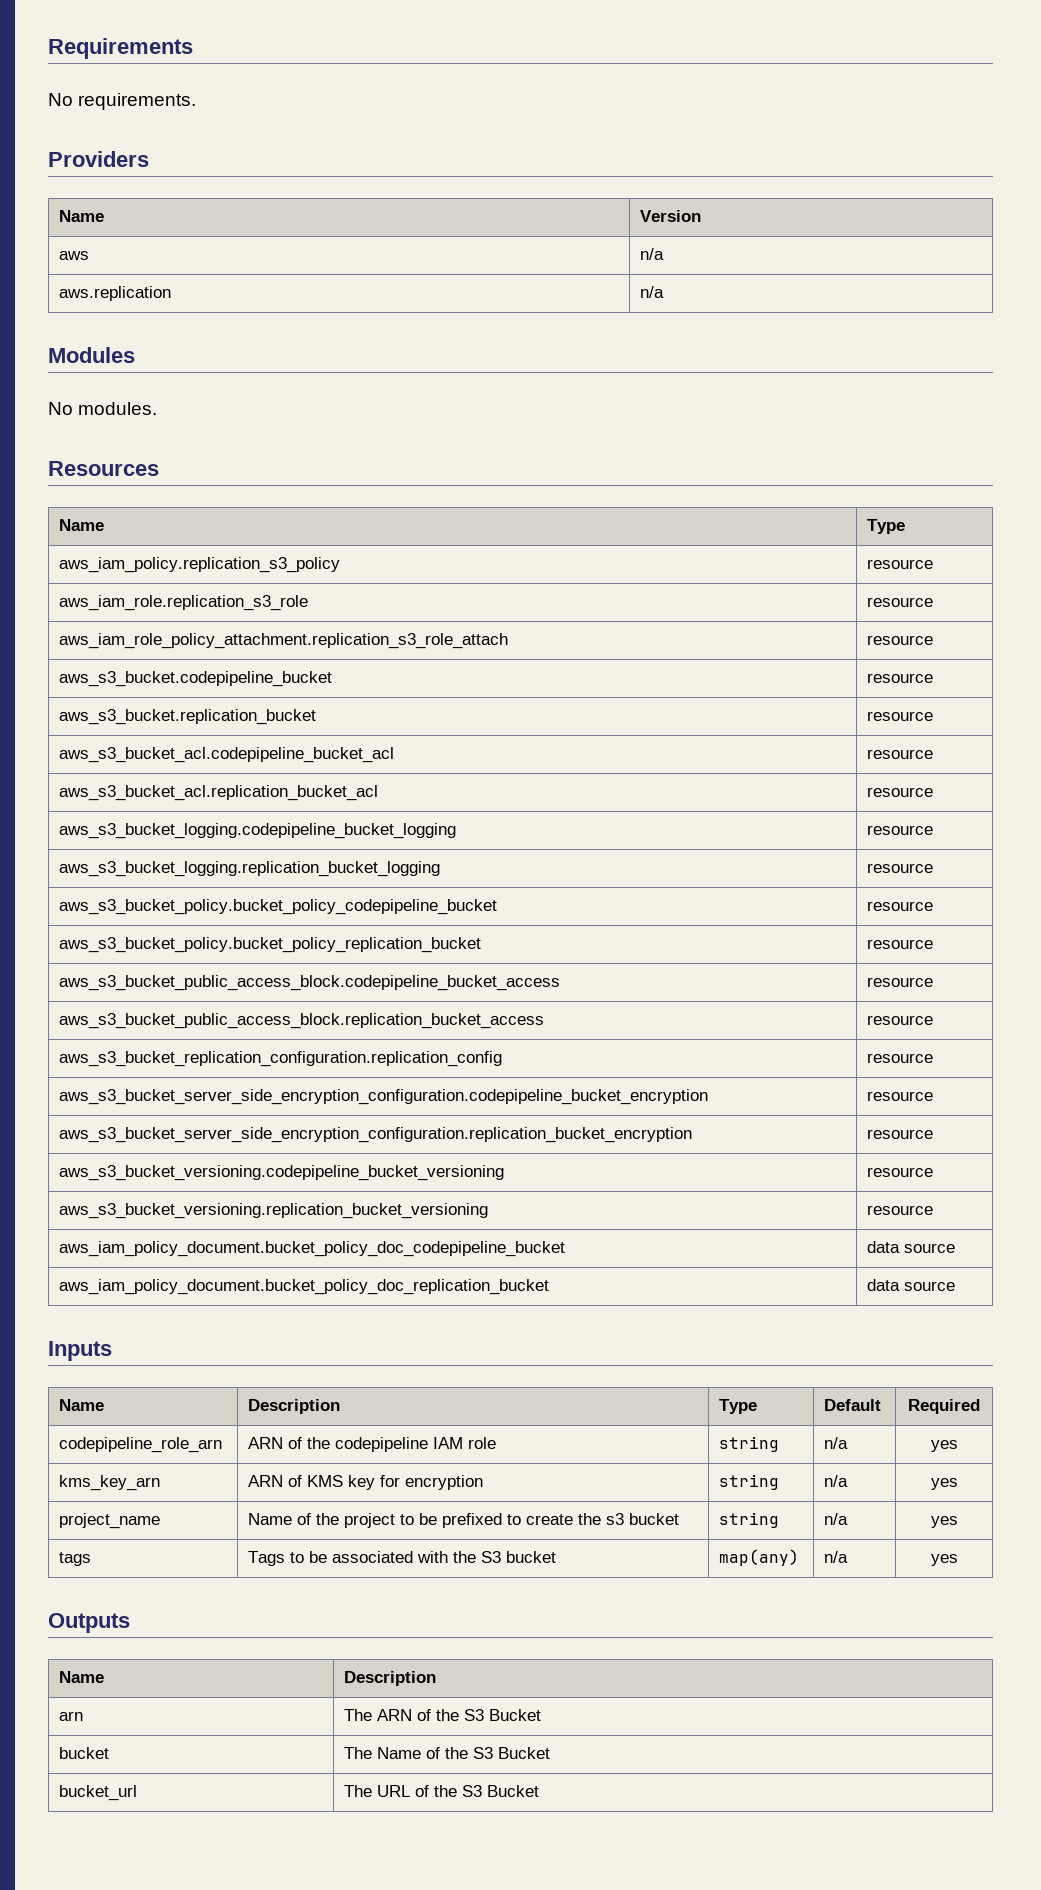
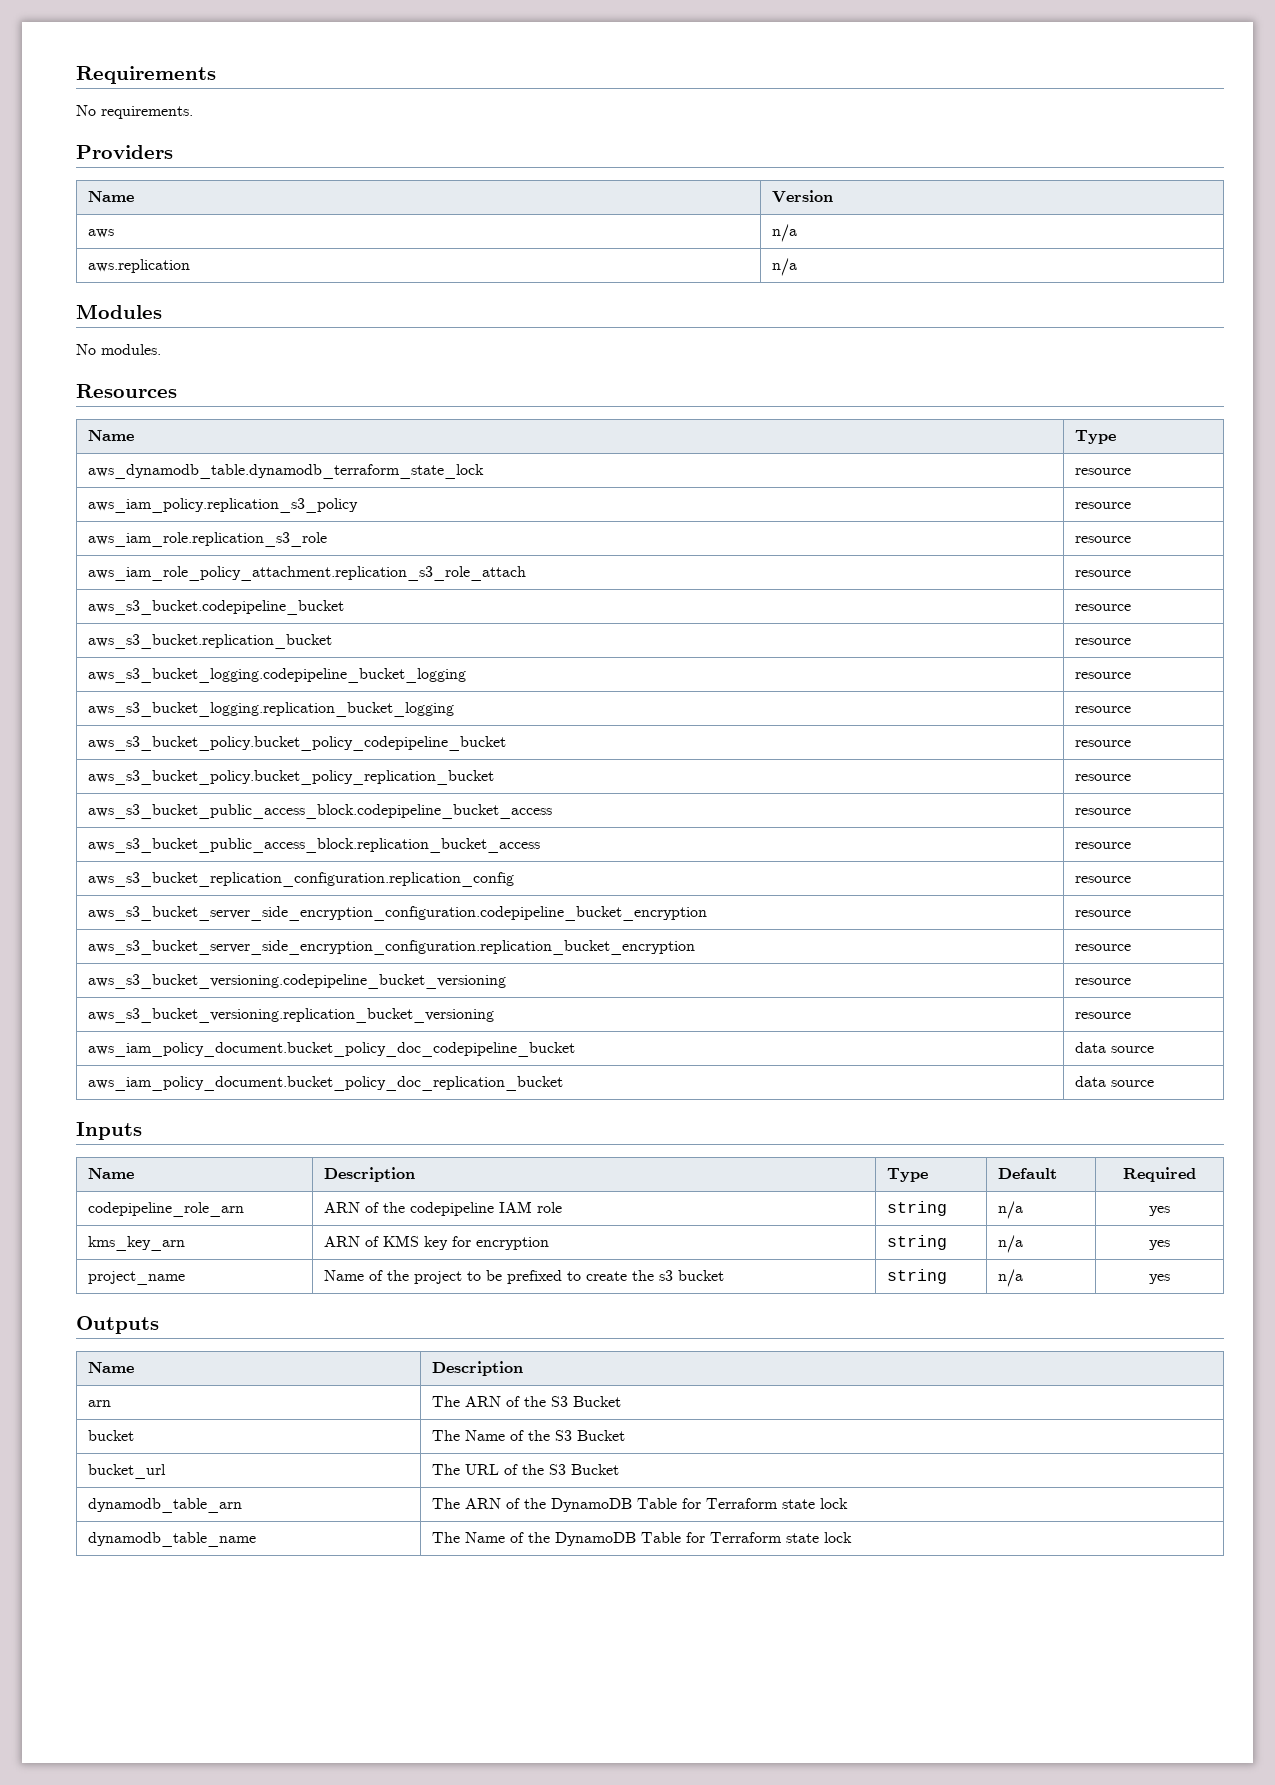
(906, 526) none -> [87,464,484,479] [1074,468,1131,475] // aws_dynamodb_table.dynamodb_terraform_state_lock | resource
[59,747,395,763] [867,749,934,759] [59,785,379,801] [867,787,934,797] // aws_s3_bucket_acl.codepipeline_bucket_acl | resource // aws_s3_bucket_acl.replication_bucket_acl | resource -> (1131, 641) none
[59,1552,92,1566] [248,1551,557,1566] [719,1549,800,1566] [824,1551,849,1563] [930,1554,958,1566] // tags | Tags to be associated with the S3 bucket | map(any) | n/a | yes -> (1170, 1279) none
(540, 1791) none -> [87,1498,242,1513] [431,1498,848,1512] [87,1532,256,1547] [431,1532,852,1546] // dynamodb_table_arn | The ARN of the DynamoDB Table for Terraform state lock // dynamodb_table_name | The Name of the DynamoDB Table for Terraform state lock

